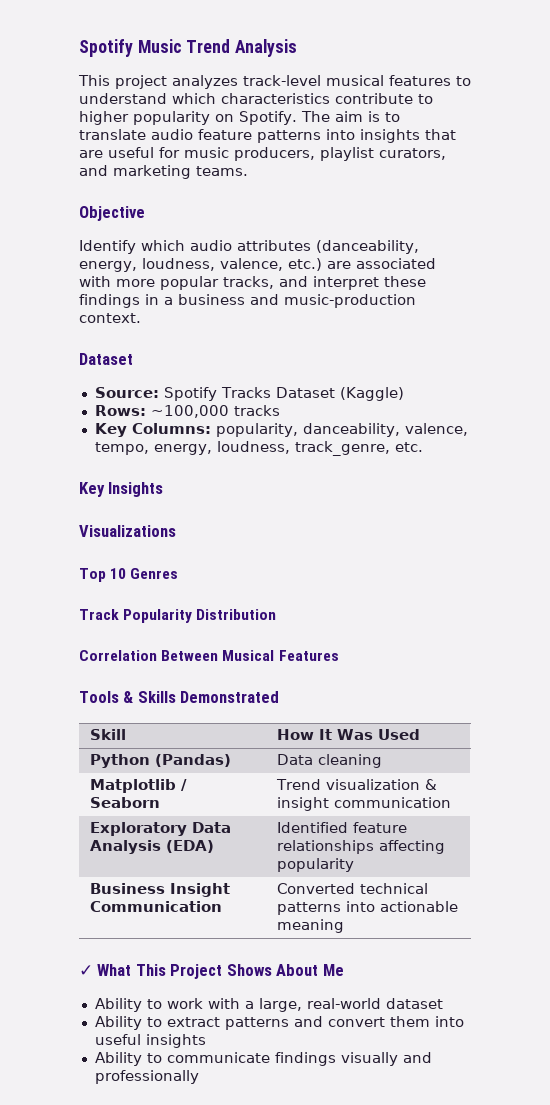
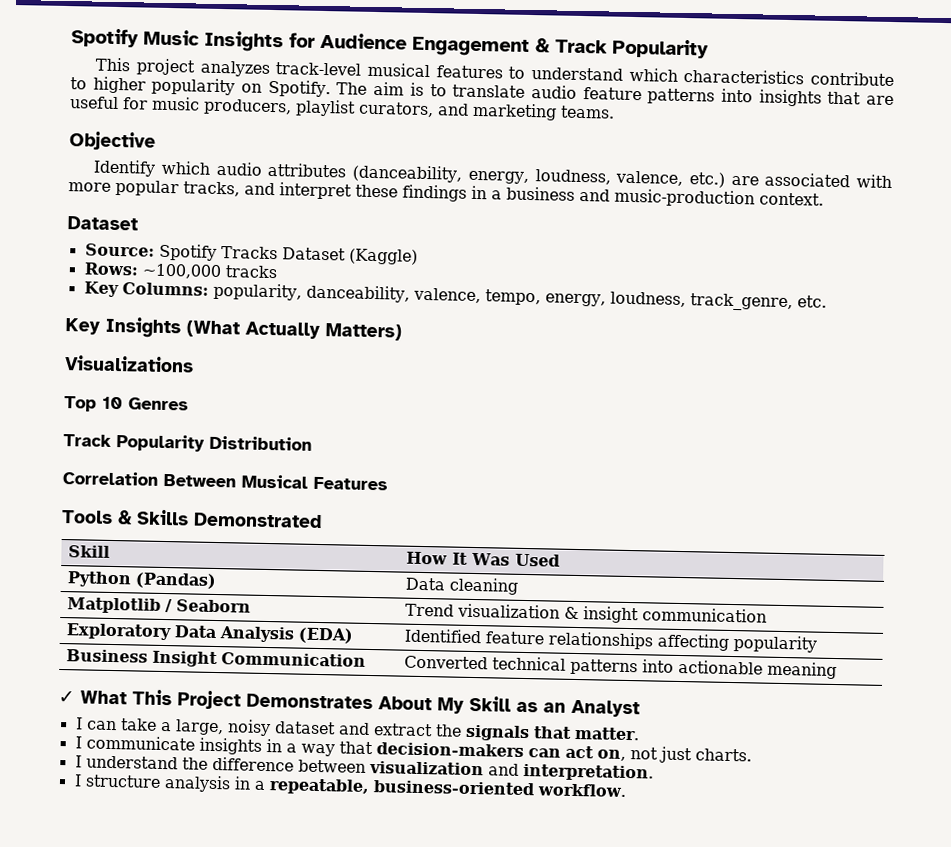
[186,39,298,57] Trend Analysis -> [204,30,709,59] Insights for Audience Engagement & Track Popularity
(164, 489) none -> [186,320,402,341] (What Actually Matters)
[226,964,344,976] [94,998,240,1012] Shows About Me // Ability to work with -> [246,693,640,718] [75,717,157,731] Demonstrates About My Skill as an Analyst // I can take
[306,998,381,1009] real-world -> [226,719,271,737] noisy
[94,1016,464,1030] [94,1034,206,1048] [94,1052,432,1066] [94,1070,199,1084] // Ability to extract patterns and convert them into useful insights // Ability to communicate findings visually and professionally -> [337,722,640,742] [74,735,752,764] [74,755,654,782] [73,774,627,797] and extract the signals that matter. // I communicate insights in a way that decision-makers can act on, not just charts. // I understand the difference between visualization and interpretation. // I structure analysis in a repeatable, business-oriented workflow.

